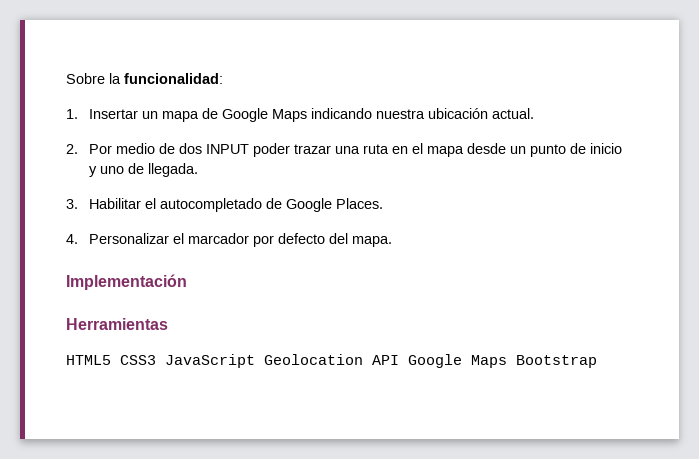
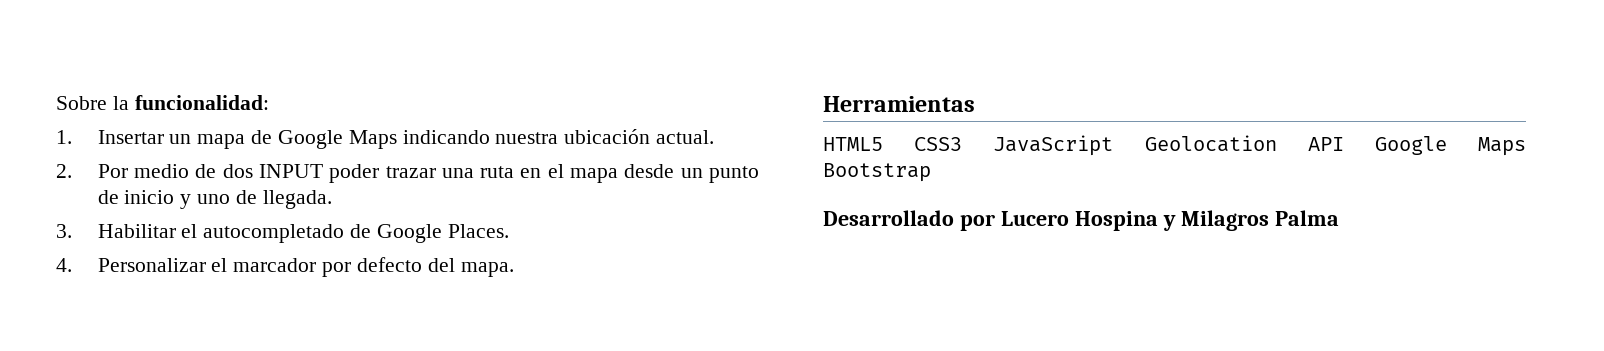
[66,274,187,290] // Implementación -> (514, 269) none
(597, 361) none -> [823,210,1339,231] // Desarrollado por Lucero Hospina y Milagros Palma

